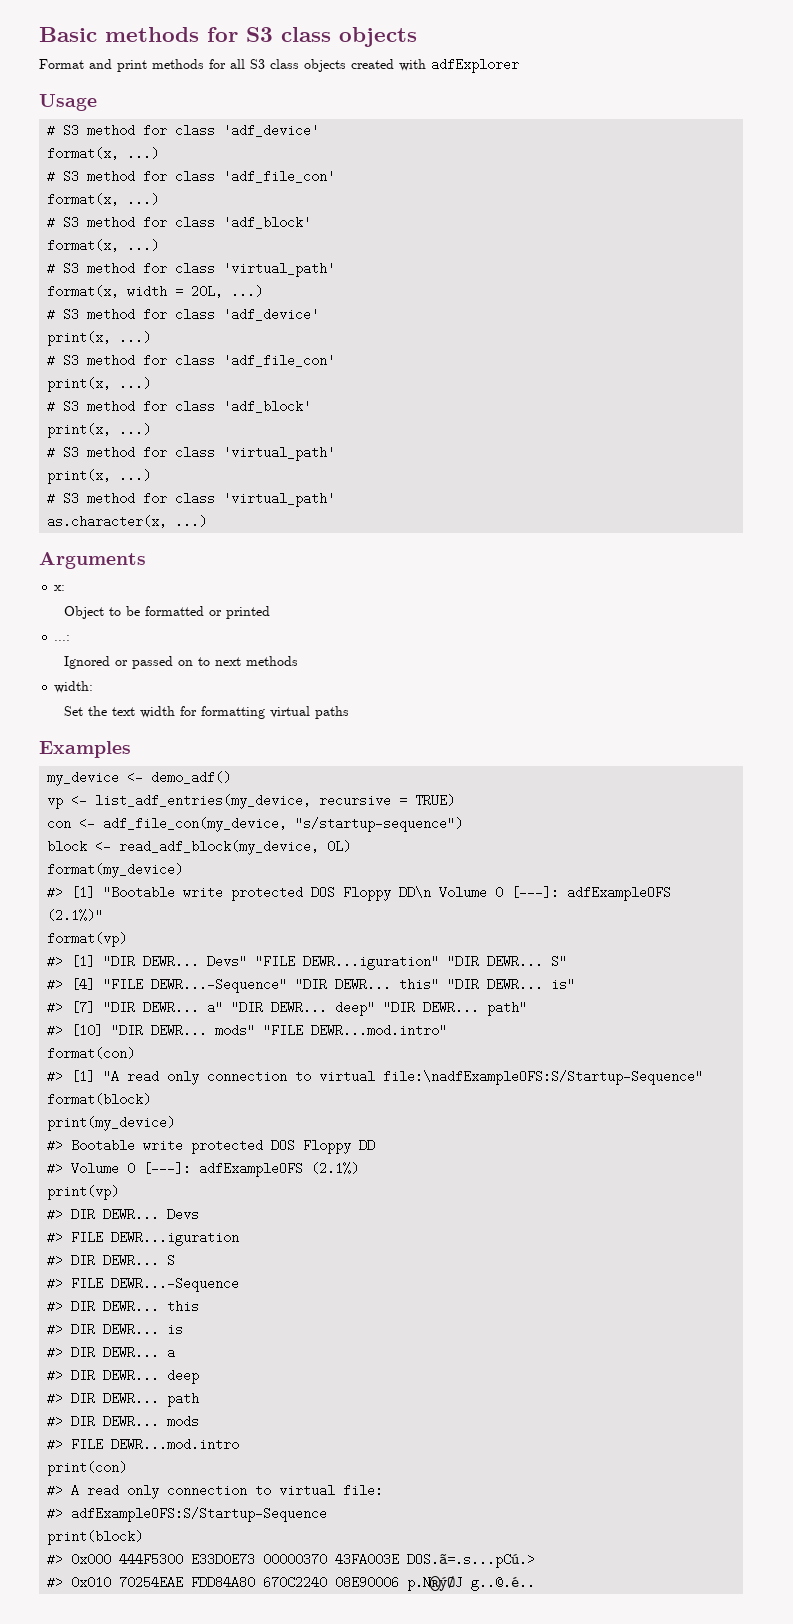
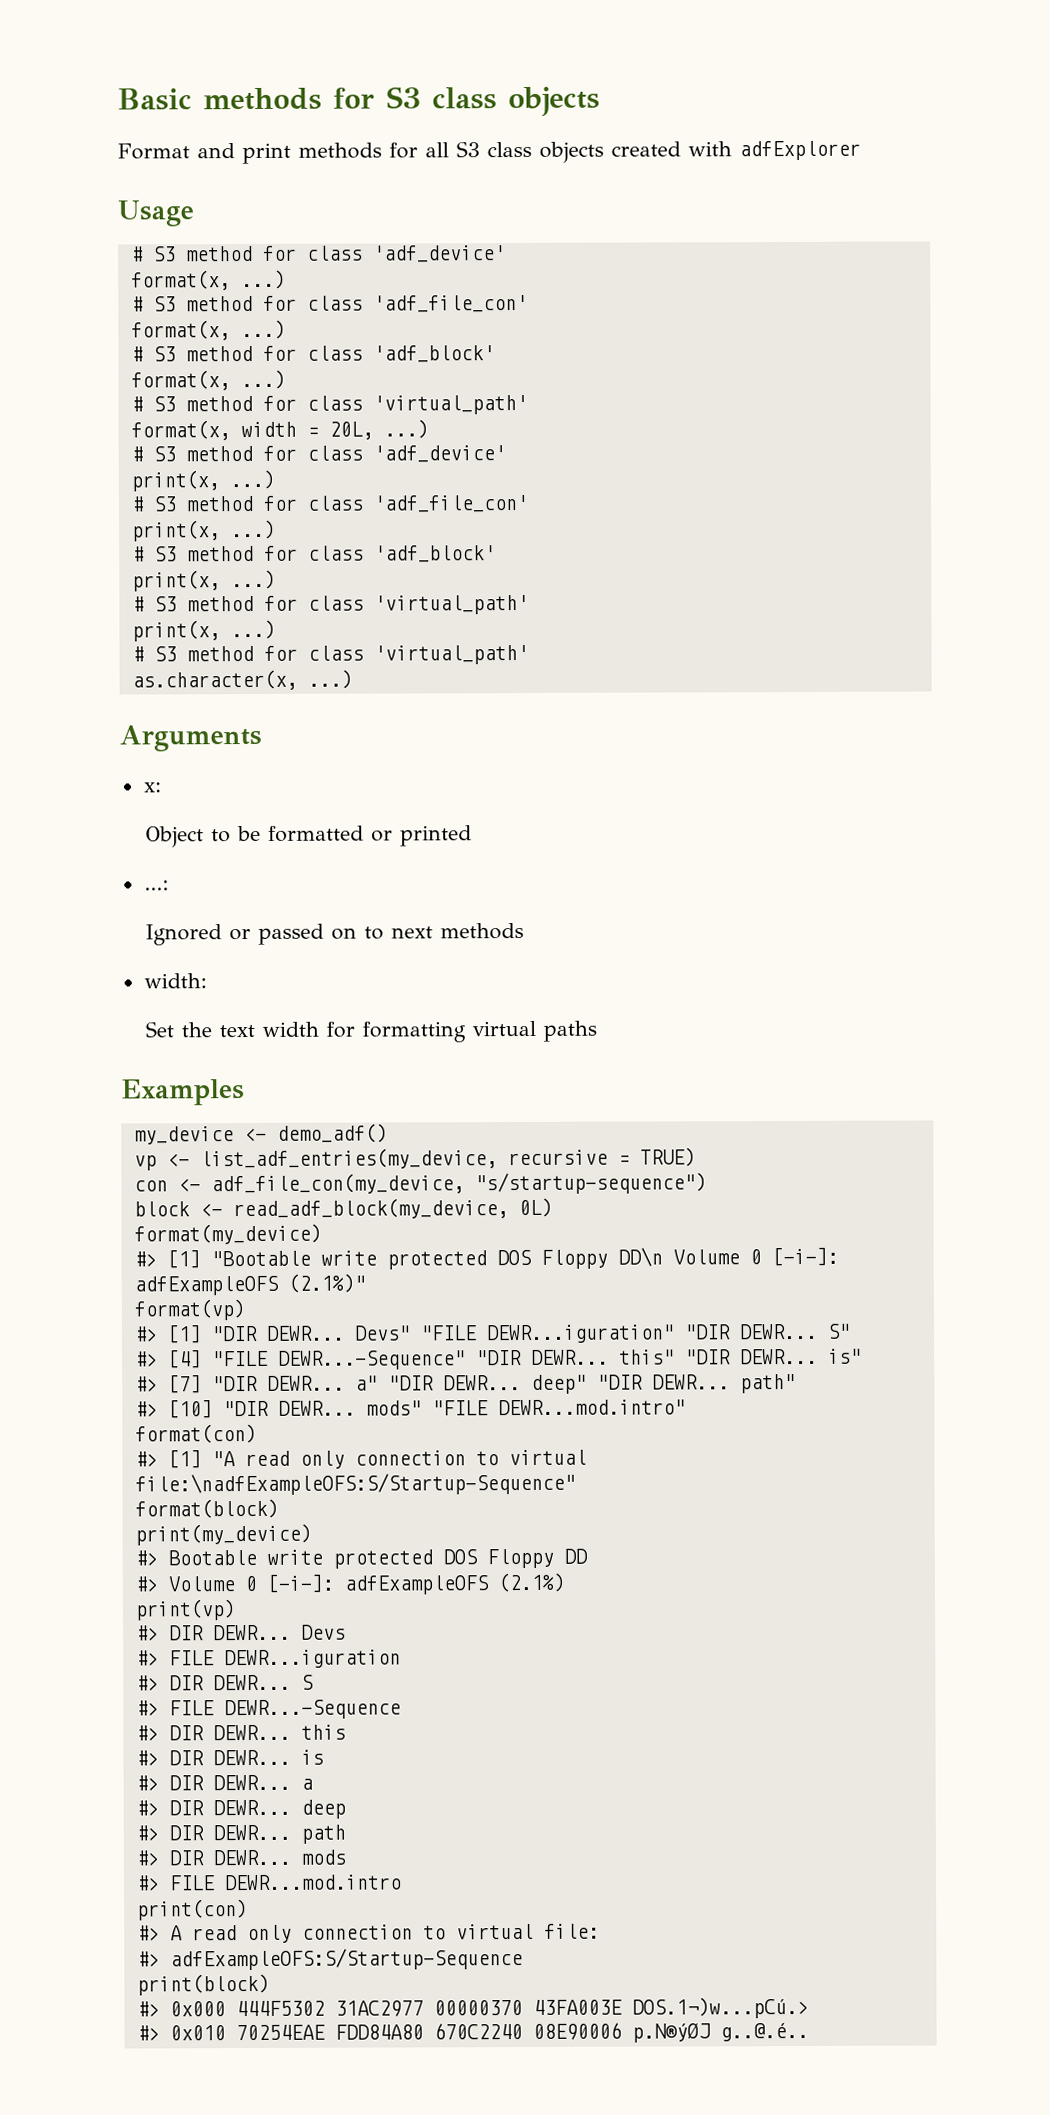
[511,886,560,899] [---]: -> [771,1246,839,1267] [-i-]:
[143,1162,192,1175] [---]: -> [266,1573,334,1593] [-i-]:
[119,1553,256,1566] 444F5300 E33D0E73 -> [235,2000,424,2017] 444F5302 31AC2977
[407,1553,536,1568] DOS.ã=.s...pCú.> -> [631,1996,809,2019] DOS.1¬)w...pCú.>

